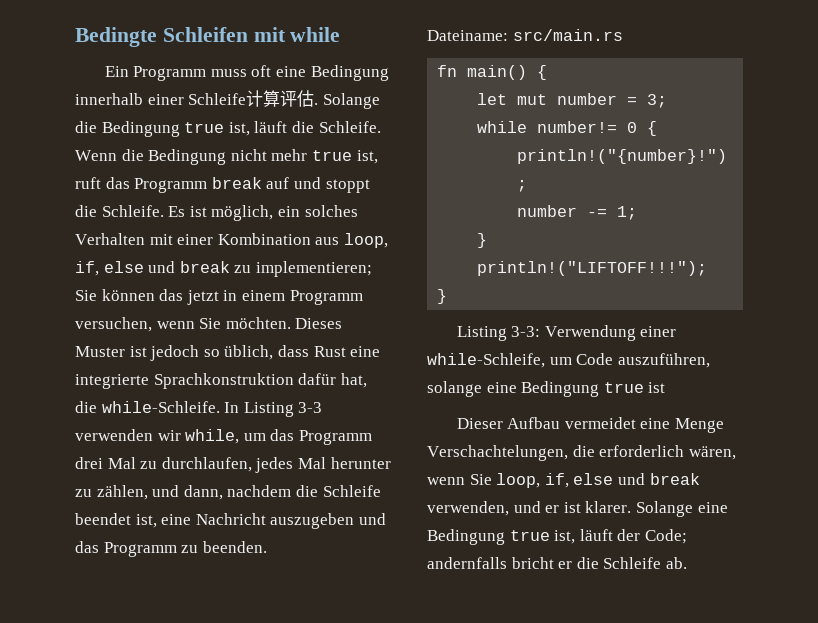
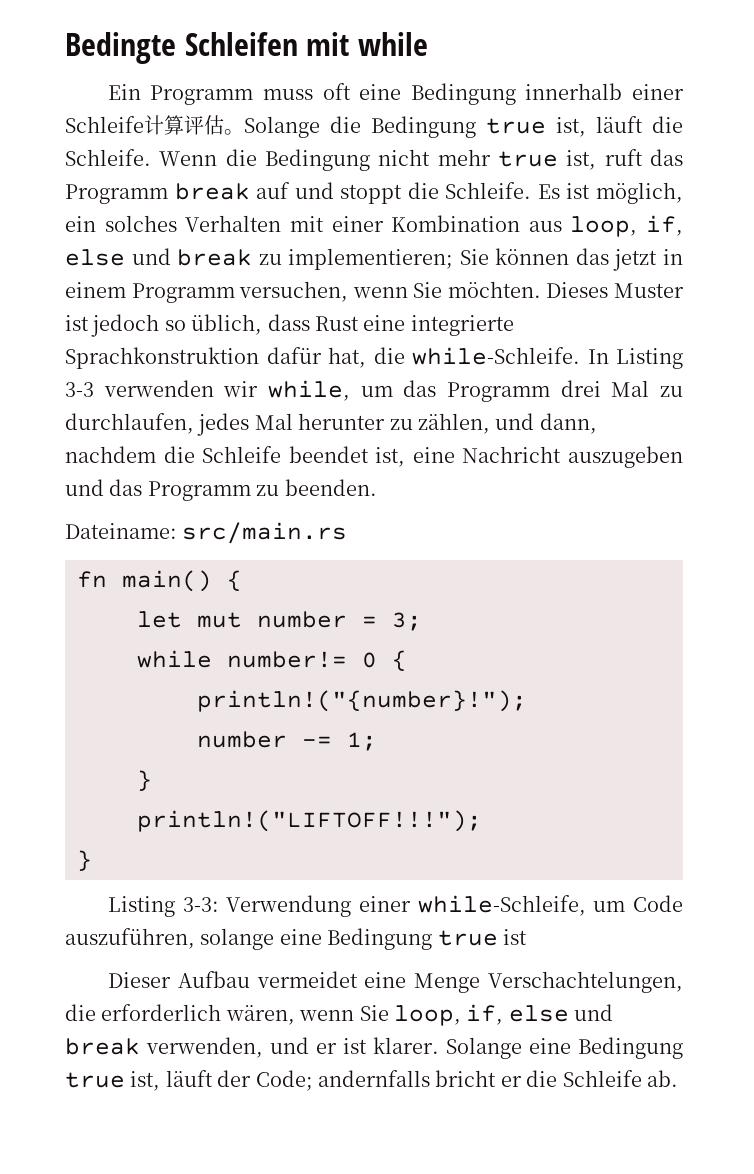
[314,103,319,105] . -> [224,129,244,135] 。

